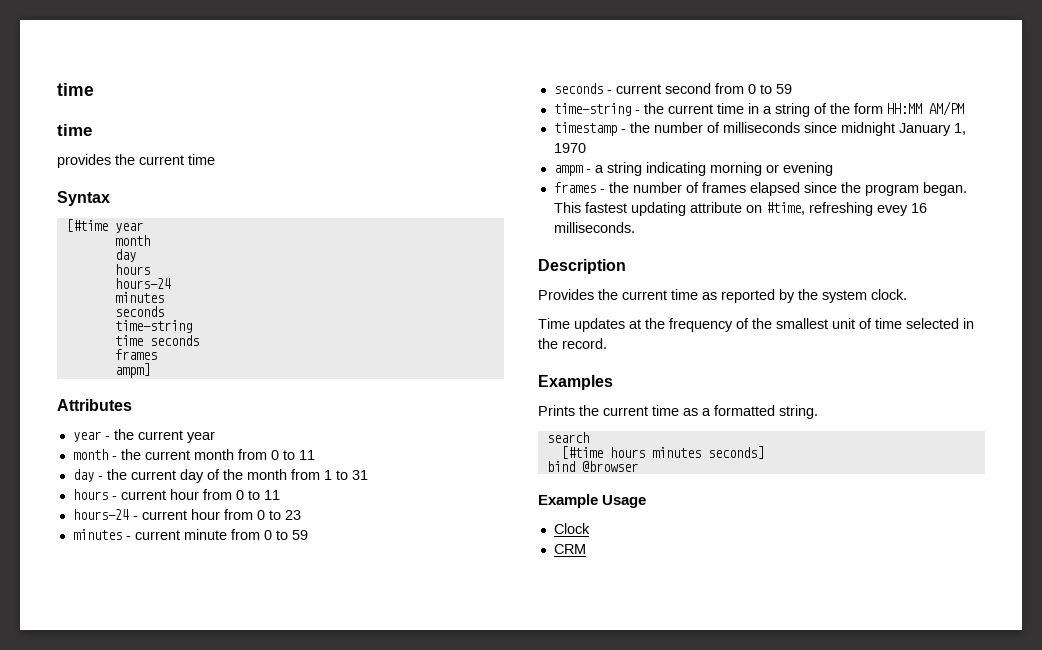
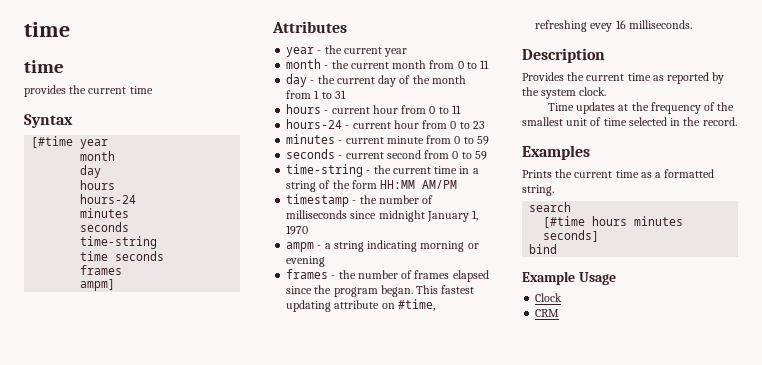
[581,461,638,472] @browser -> (558, 249) none

